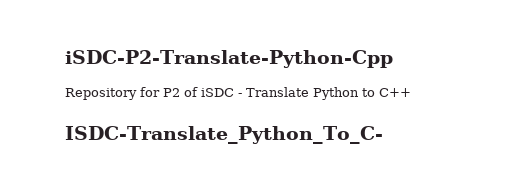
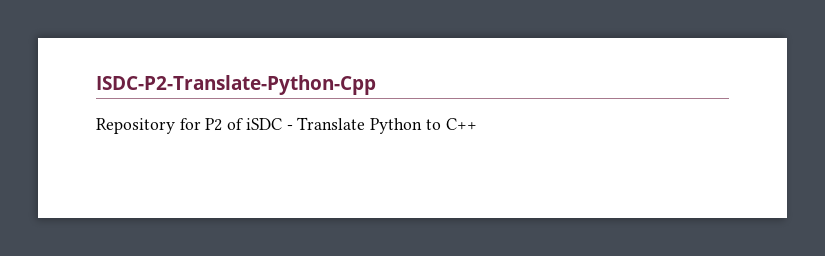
[65,50,393,68] iSDC-P2-Translate-Python-Cpp -> [96,75,376,95] ISDC-P2-Translate-Python-Cpp
[65,126,383,144] // ISDC-Translate_Python_To_C- -> (477, 124) none

